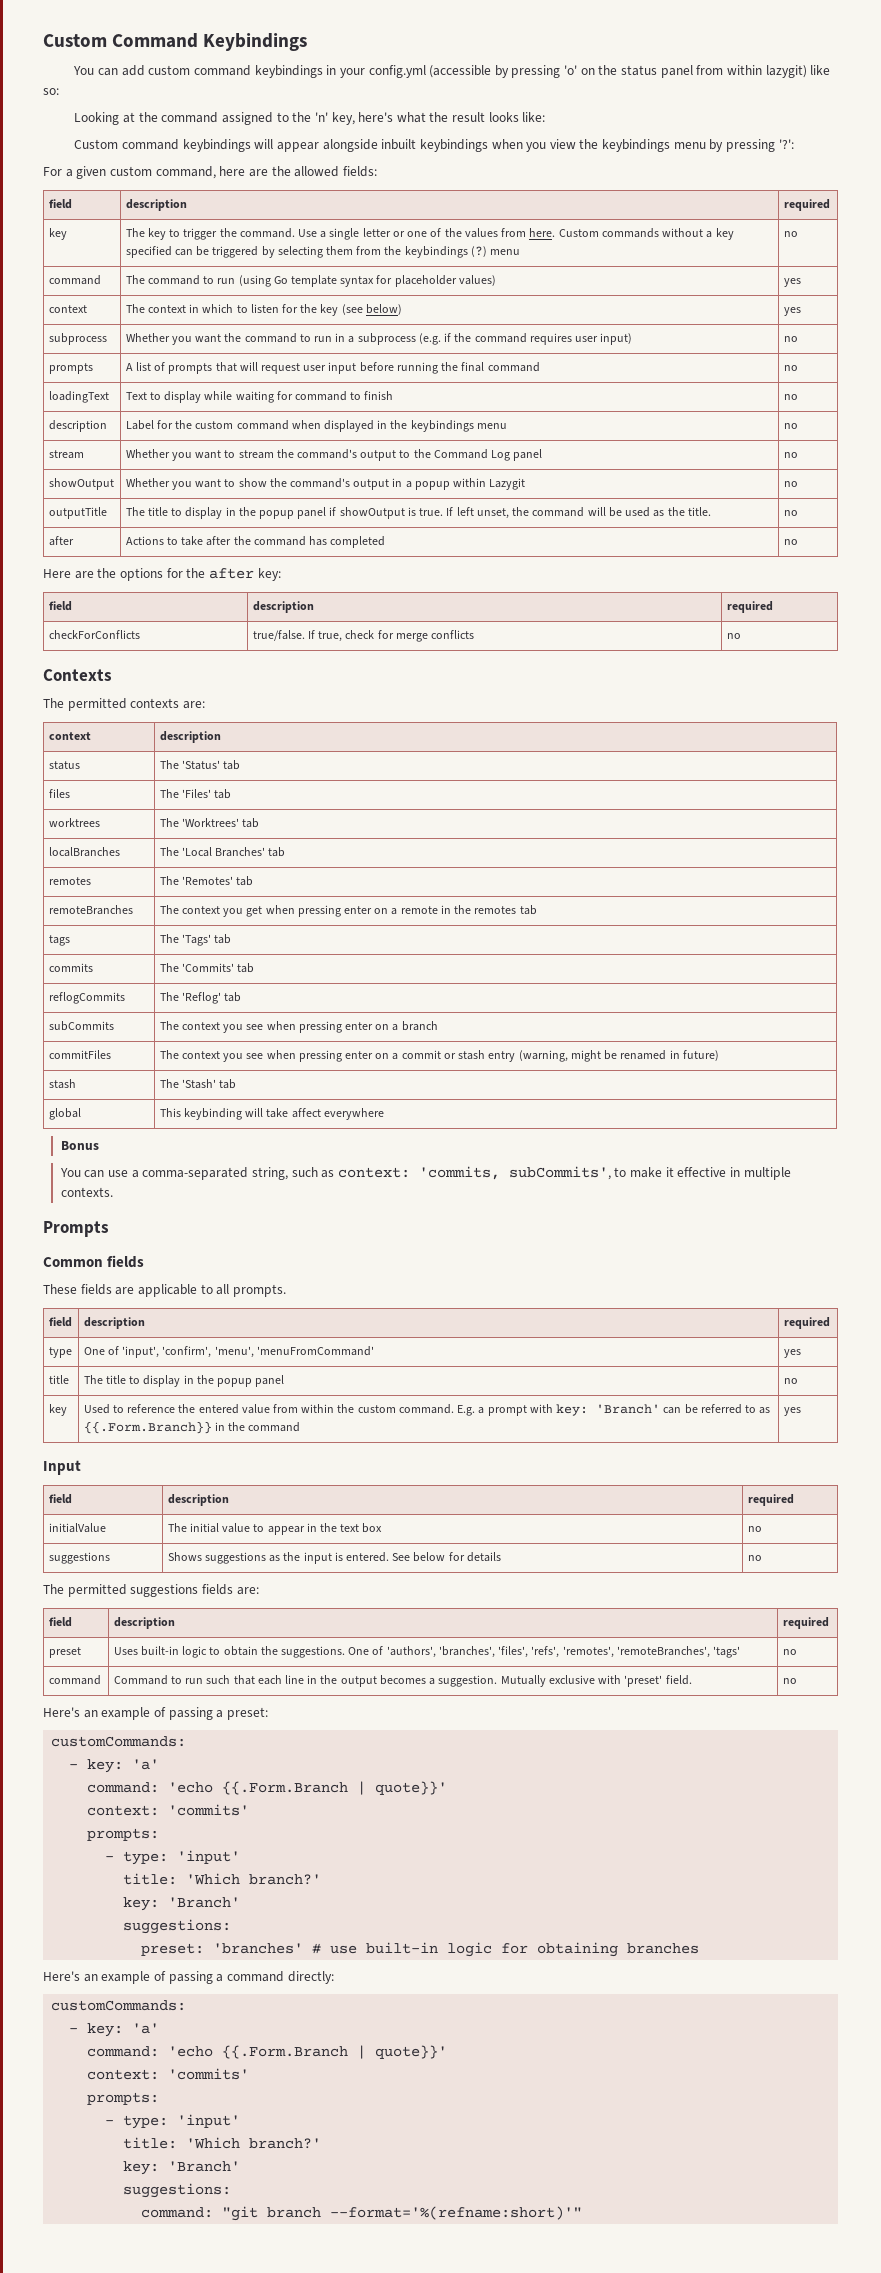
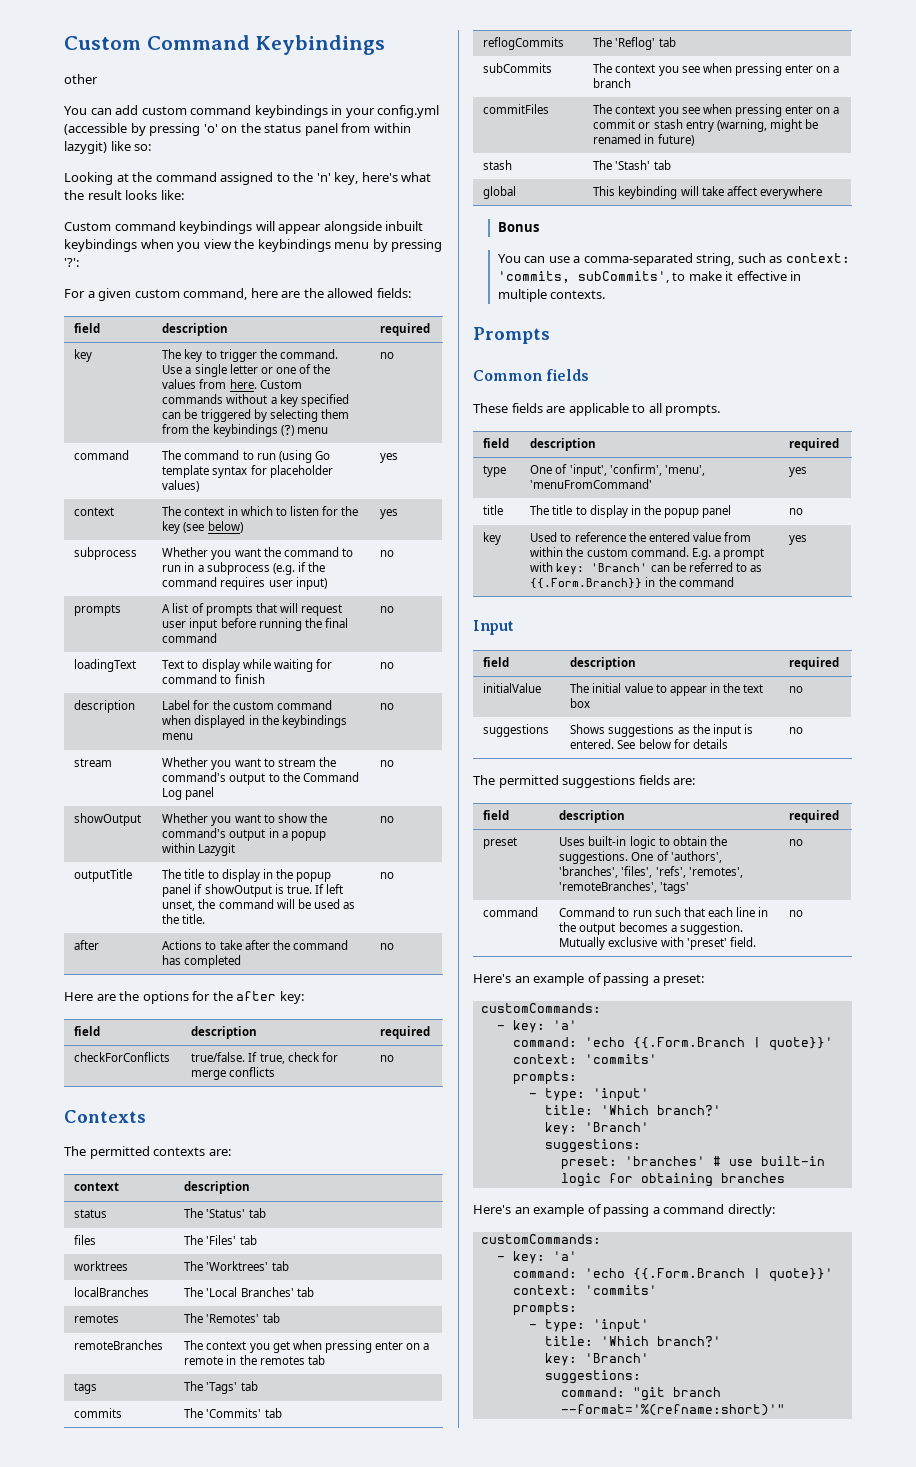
(308, 42) none -> [64,74,98,84] // other

